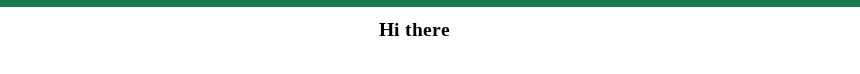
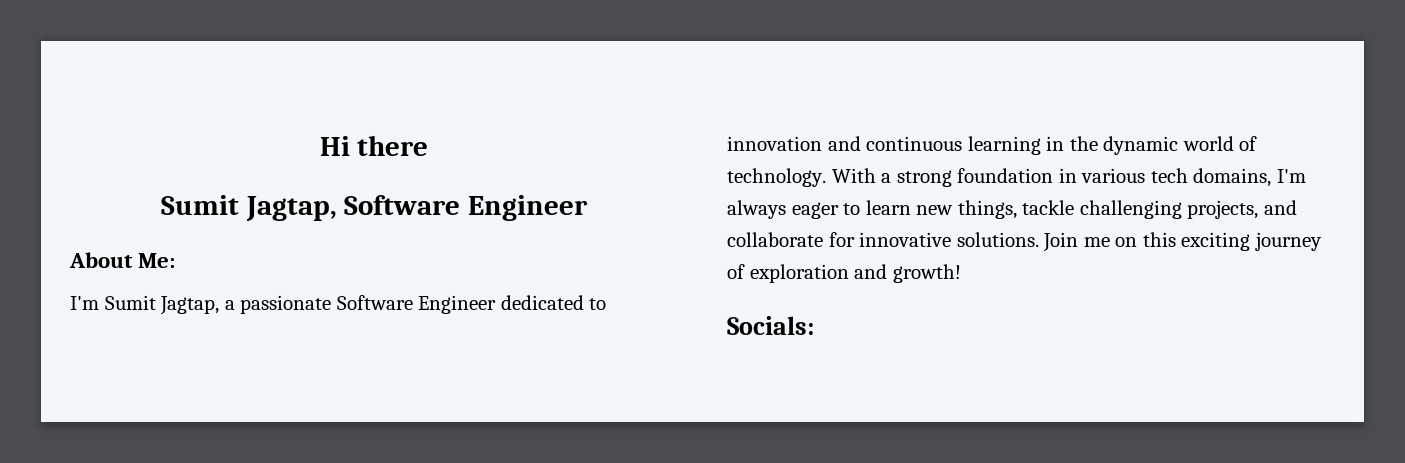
(450, 29) none -> [160,195,589,222] [69,252,176,268] [70,295,607,315] [727,136,1258,155] [727,168,1306,187] [727,200,1297,219] [727,232,1322,252] [727,264,961,283] [727,316,814,335] // Sumit Jagtap, Software Engineer // About Me: // I'm Sumit Jagtap, a passionate Software Engineer dedicated to innovation and continuous learning in the dynamic world of technology. With a strong foundation in various tech domains, I'm always eager to learn new things, tackle challenging projects, and collaborate for innovative solutions. Join me on this exciting journey of exploration and growth! // Socials:

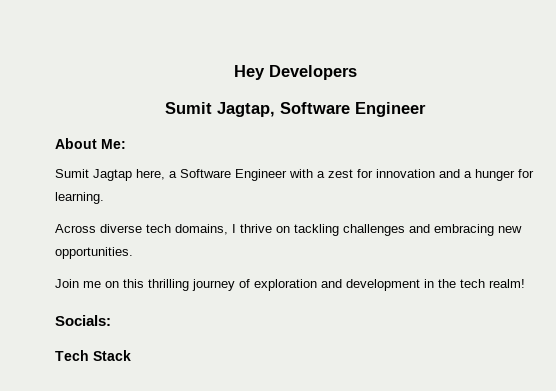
[319,135,429,156] Hi there -> [233,65,357,80] Hey Developers
[70,295,607,315] [727,136,1258,155] [727,168,1306,187] [727,200,1297,219] [727,232,1039,247] I'm Sumit Jagtap, a passionate Software Engineer dedicated to innovation and continuous learning in the dynamic world of technology. With a strong foundation in various tech domains, I'm always eager to learn new things, tackle challenging projects, and collaborate for innovative solutions. -> [55,169,534,181] [55,192,104,204] [55,224,522,236] [55,247,133,259] Sumit Jagtap here, a Software Engineer with a zest for innovation and a hunger for learning. // Across diverse tech domains, I thrive on tackling challenges and embracing new opportunities. //
[1181,232,1251,251] exciting -> [148,279,189,291] thrilling
[892,264,961,283] growth! -> [346,279,525,291] development in the tech realm!
(814, 325) none -> [55,350,131,361] // Tech Stack

